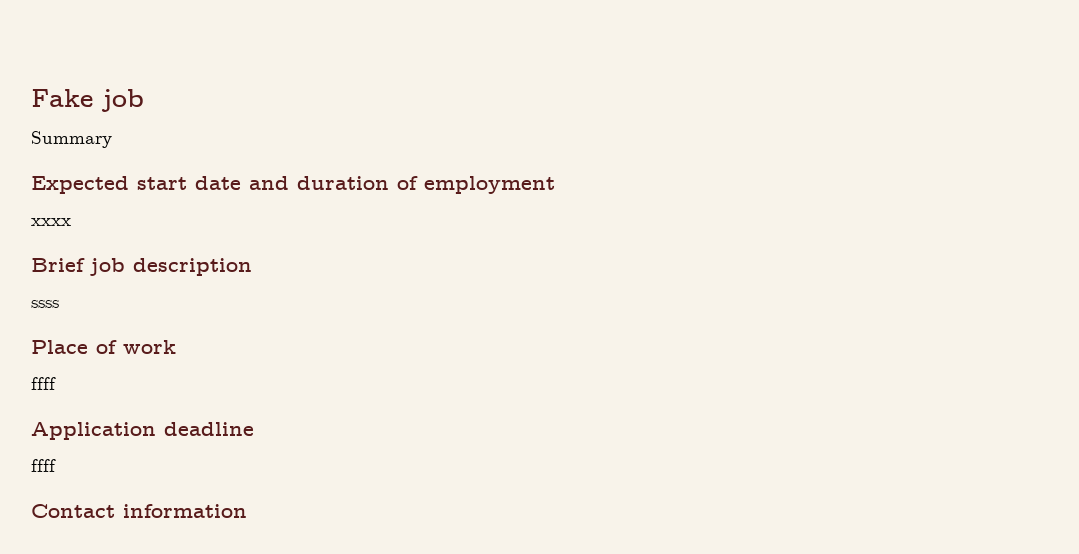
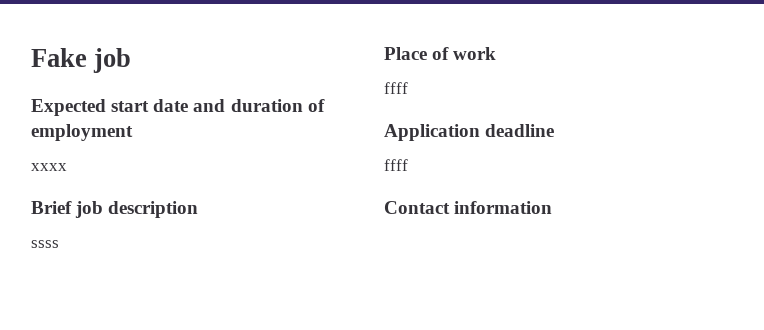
[31,131,112,148] // Summary -> (132, 60) none

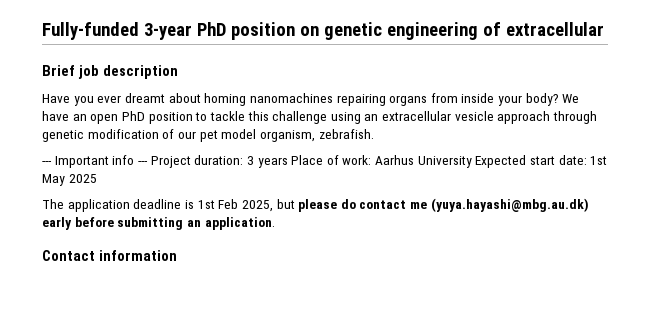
[31,48,132,73] [31,99,325,116] [31,124,133,141] [31,163,67,171] [31,201,199,218] [31,240,59,248] [384,47,497,60] [384,82,408,94] [384,124,555,141] [384,159,408,171] Fake job // Expected start date and duration of employment // xxxx // Brief job description // ssss // Place of work // ffff // Application deadline // ffff -> [42,22,604,40] [42,65,178,79] [42,93,580,106] [42,111,598,124] [42,129,374,142] [42,155,608,168] [42,174,97,186] [42,198,589,212] [42,217,275,230] Fully-funded 3-year PhD position on genetic engineering of extracellular // Brief job description // Have you ever dreamt about homing nanomachines repairing organs from inside your body? We have an open PhD position to tackle this challenge using an extracellular vesicle approach through genetic modification of our pet model organism, zebrafish. // --- Important info --- Project duration: 3 years Place of work: Aarhus University Expected start date: 1st May 2025 // The application deadline is 1st Feb 2025, but please do contact me (yuya.hayashi@mbg.au.dk) early before submitting an application.

